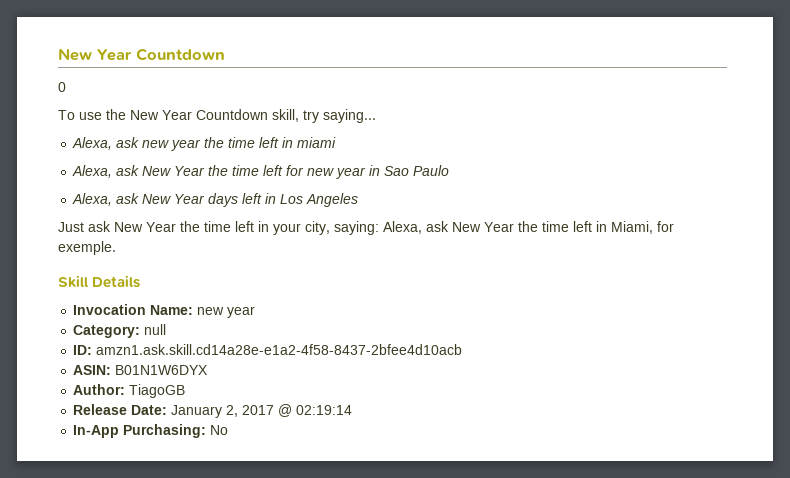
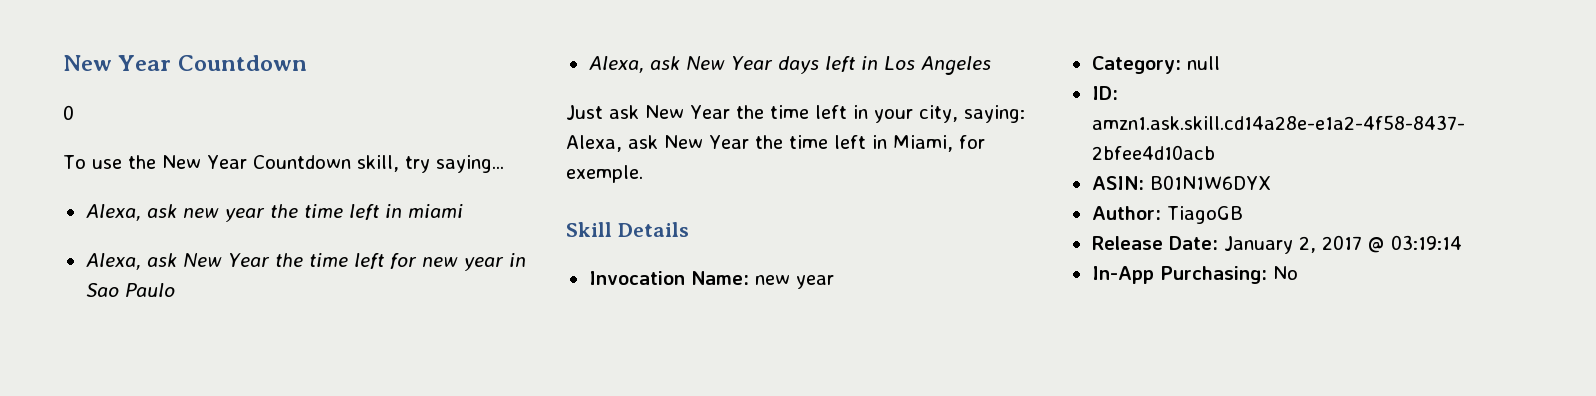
[296,405,353,415] 02:19:14 -> [1390,235,1462,250] 03:19:14

